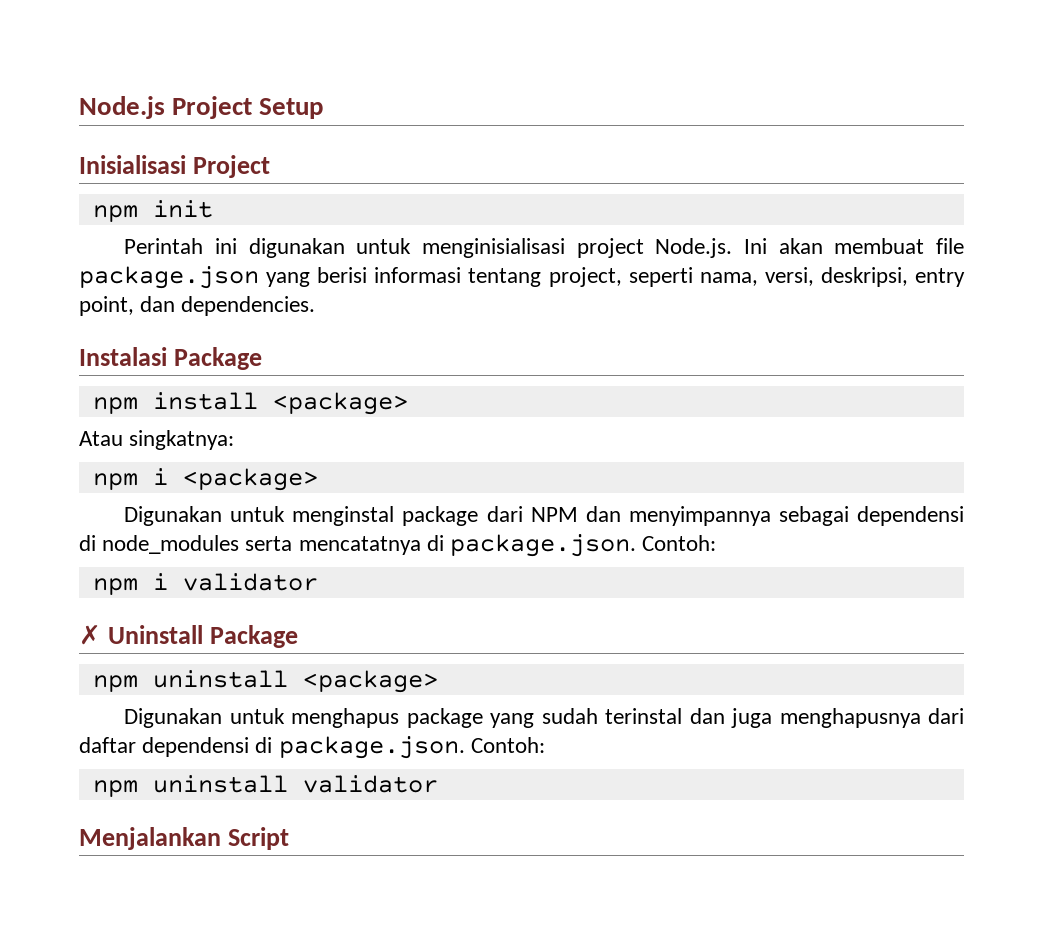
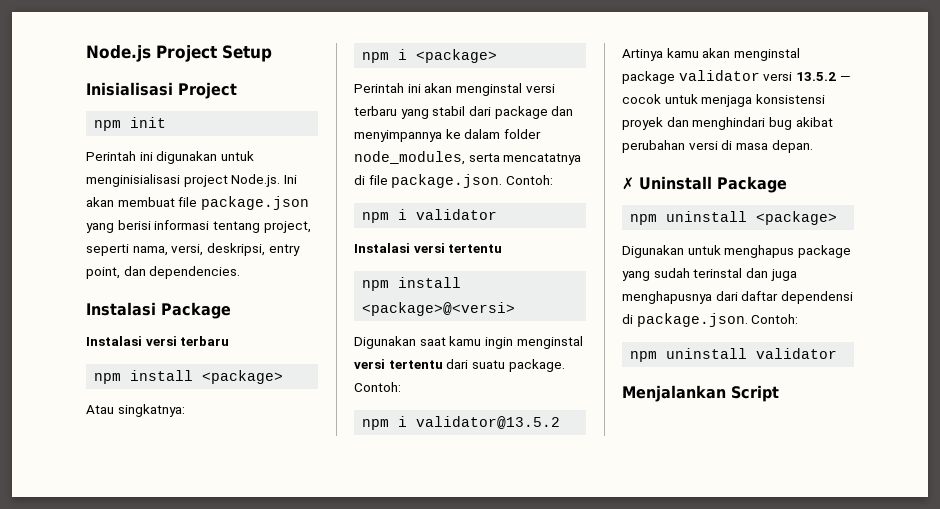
(262, 358) none -> [86,336,230,346] // Instalasi versi terbaru
[124,506,964,526] [79,535,240,554] Digunakan untuk menginstal package dari NPM dan menyimpannya sebagai dependensi di node_modules -> [354,83,555,96] [354,106,574,119] [354,129,541,142] [354,151,465,165] Perintah ini akan menginstal versi terbaru yang stabil dari package dan menyimpannya ke dalam folder node_modules,
(444, 543) none -> [368,175,388,185] file
(318, 582) none -> [354,243,503,253] [362,277,462,291] [362,302,516,316] [354,336,583,349] [354,359,565,372] [354,382,401,392] [362,416,561,430] [622,48,800,61] [622,70,851,84] [622,94,825,107] [622,117,833,130] [622,140,813,153] // Instalasi versi tertentu // npm install <package>@<versi> // Digunakan saat kamu ingin menginstal versi tertentu dari suatu package. Contoh: // npm i validator@13.5.2 // Artinya kamu akan menginstal package validator versi 13.5.2 — cocok untuk menjaga konsistensi proyek dan menghindari bug akibat perubahan versi di masa depan.

